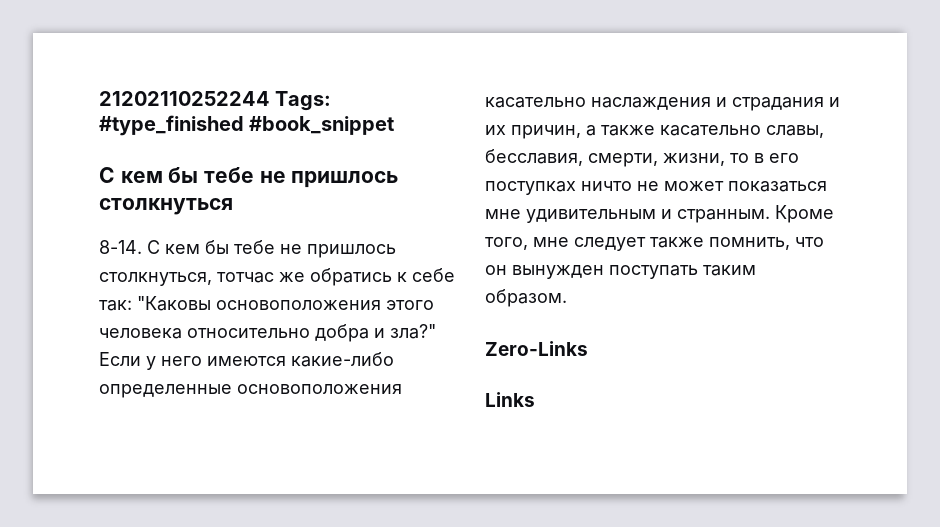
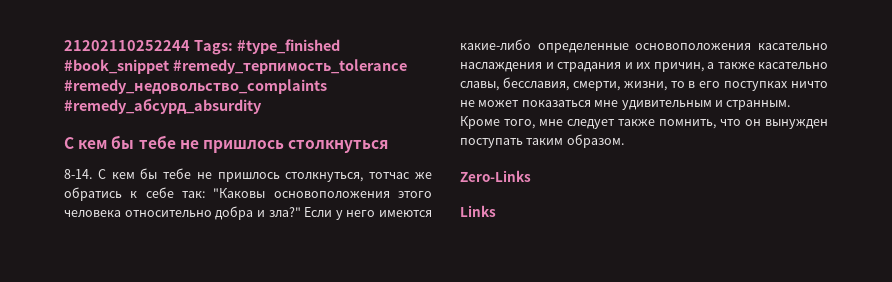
(395, 125) none -> [172,59,407,74] [64,79,327,94] [64,98,262,114] #remedy_терпимость_tolerance #remedy_недовольство_complaints #remedy_абсурд_absurdity

